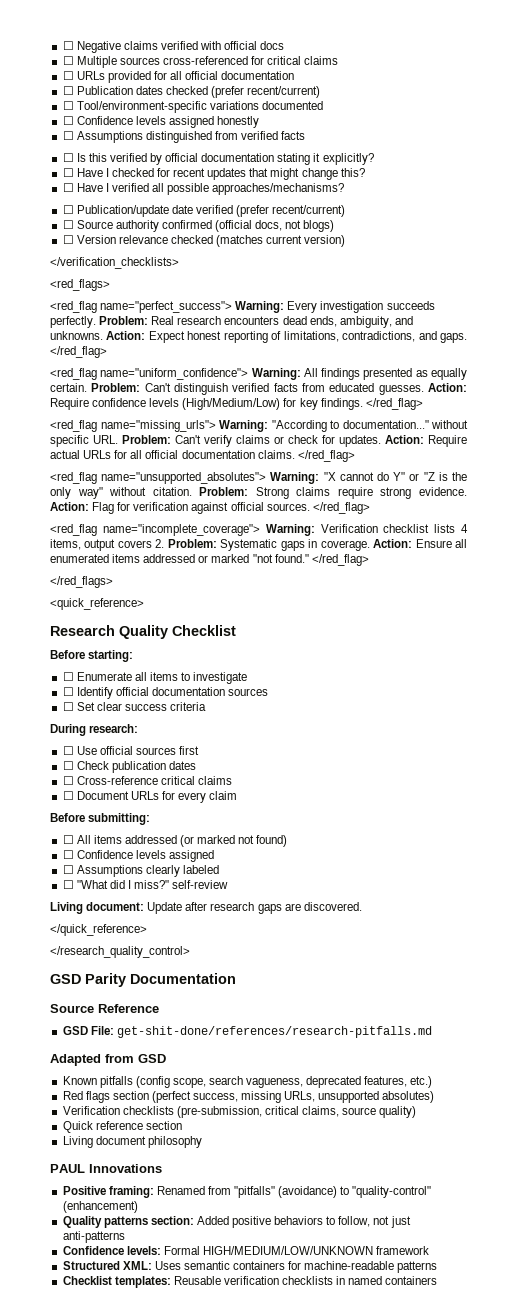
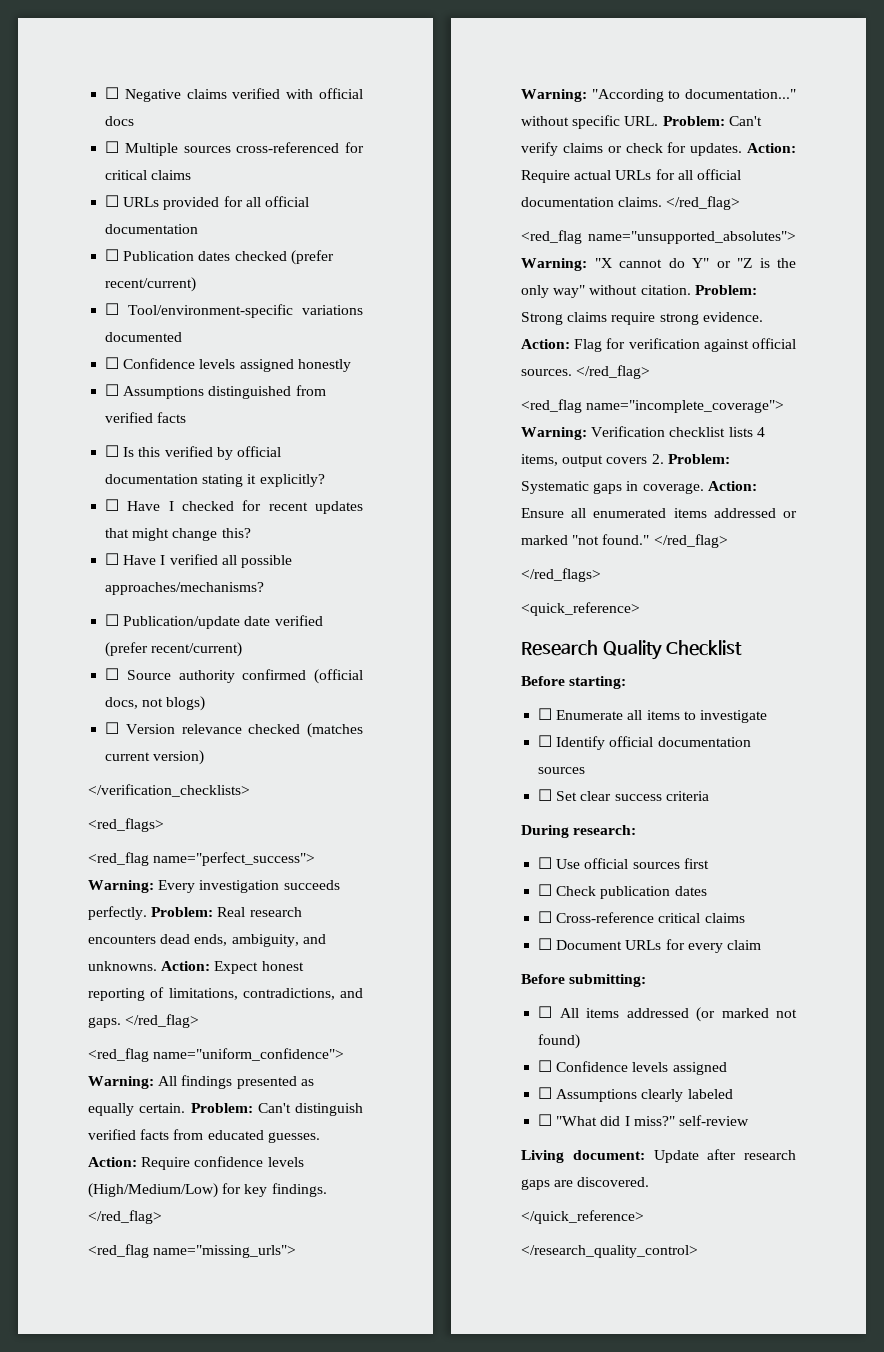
[50,973,236,987] [50,1004,159,1013] [62,1026,432,1038] [50,1054,166,1066] [62,1076,433,1088] [62,1091,435,1103] [62,1106,417,1118] [62,1121,182,1133] [62,1136,202,1148] [50,1164,162,1173] [62,1186,432,1198] [62,1201,138,1213] [62,1216,411,1228] [62,1231,125,1243] [62,1246,430,1255] [62,1261,438,1273] [62,1276,438,1288] // GSD Parity Documentation // Source Reference // GSD File: get-shit-done/references/research-pitfalls.md // Adapted from GSD // Known pitfalls (config scope, search vagueness, deprecated features, etc.) // Red flags section (perfect success, missing URLs, unsupported absolutes) // Verification checklists (pre-submission, critical claims, source quality) // Quick reference section // Living document philosophy // PAUL Innovations // Positive framing: Renamed from "pitfalls" (avoidance) to "quality-control" (enhancement) // Quality patterns section: Added positive behaviors to follow, not just anti-patterns // Confidence levels: Formal HIGH/MEDIUM/LOW/UNKNOWN framework // Structured XML: Uses semantic containers for machine-readable patterns // Checklist templates: Reusable verification checklists in named containers -> (698, 1251) none

